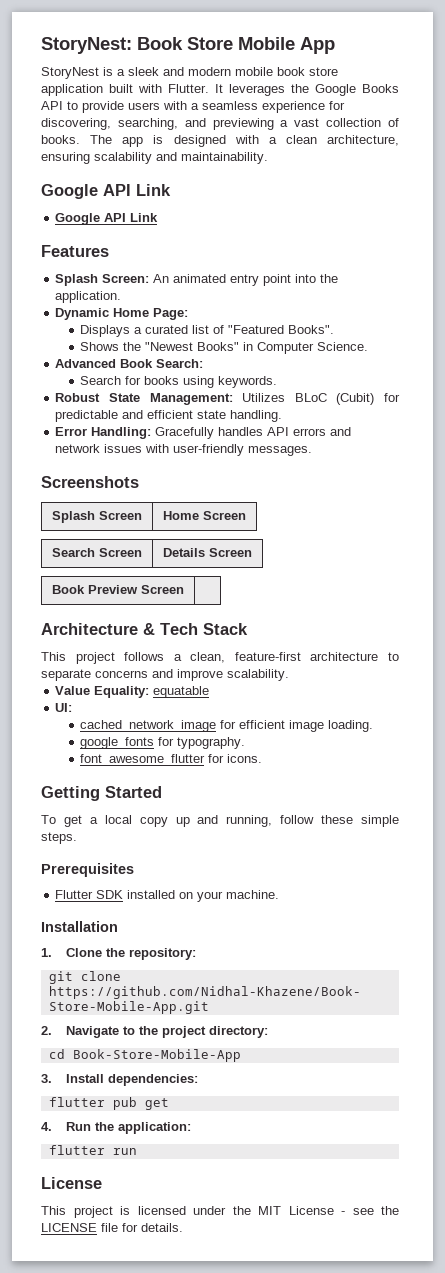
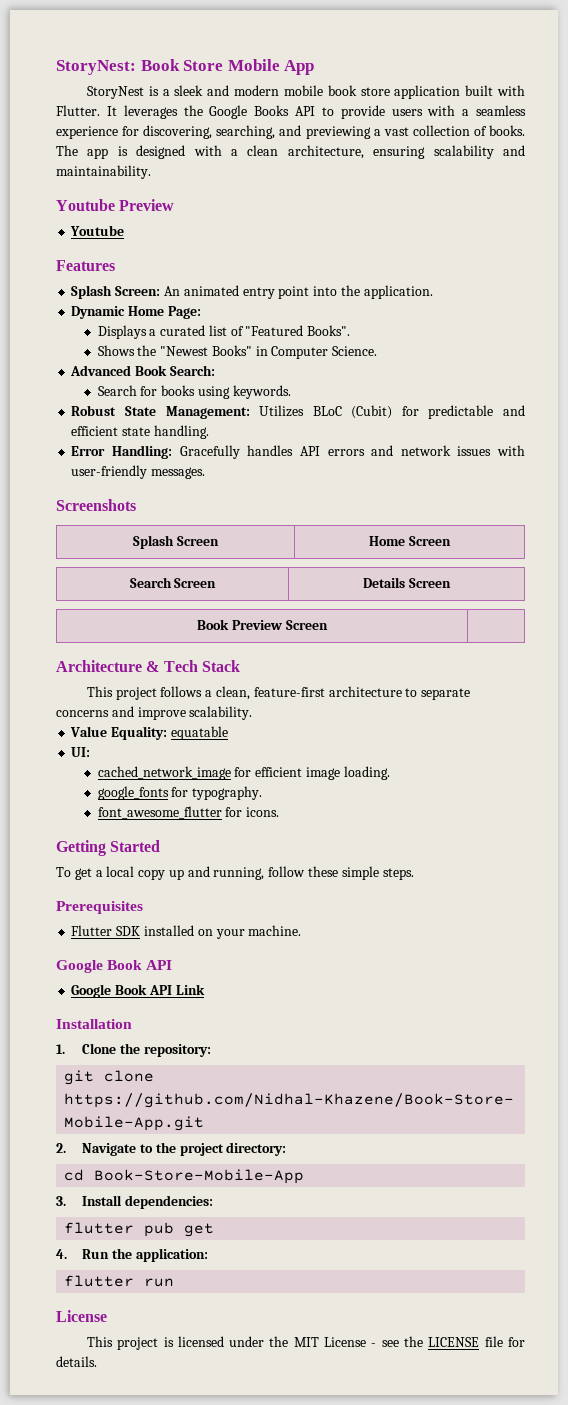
[41,184,171,199] [55,213,159,225] Google API Link // Google API Link -> [56,199,175,211] [70,225,125,236] Youtube Preview // Youtube
(280, 894) none -> [56,960,173,973] [71,984,205,998] // Google Book API // Google Book API Link

